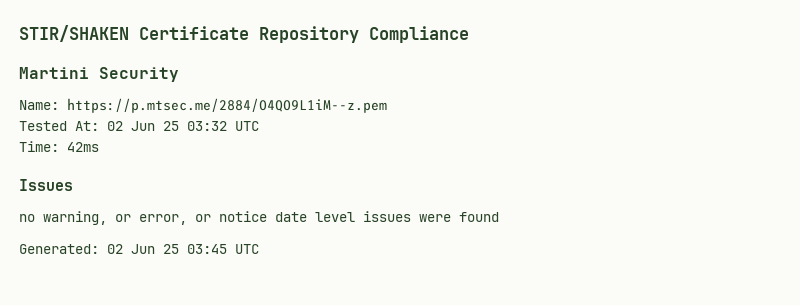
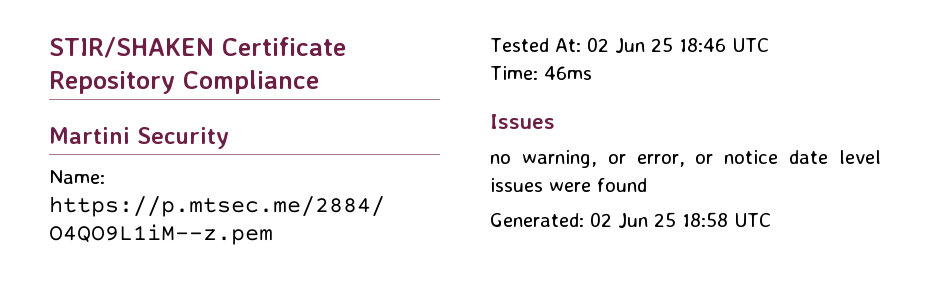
[187,121,227,131] 03:32 -> [678,38,726,52] 18:46
[67,142,99,152] 42ms -> [544,66,592,80] 46ms
[187,244,227,254] 03:45 -> [682,212,728,227] 18:58

